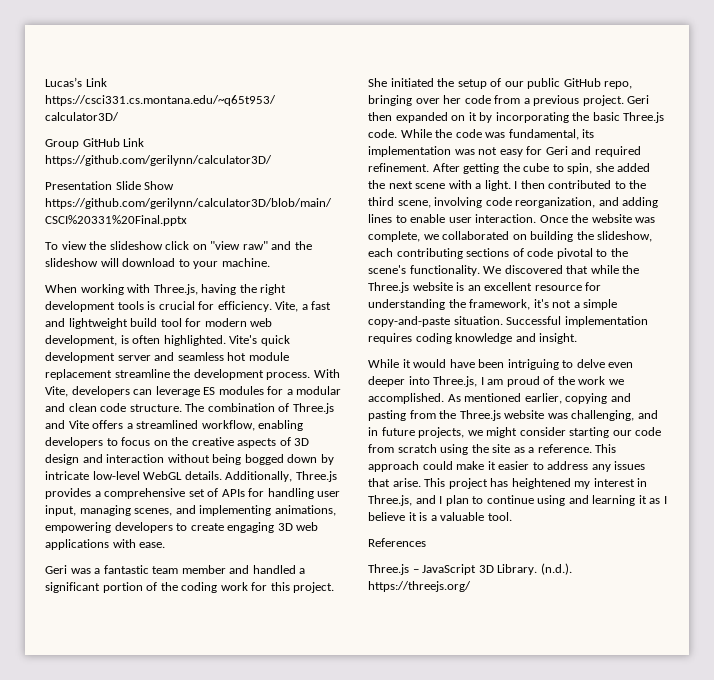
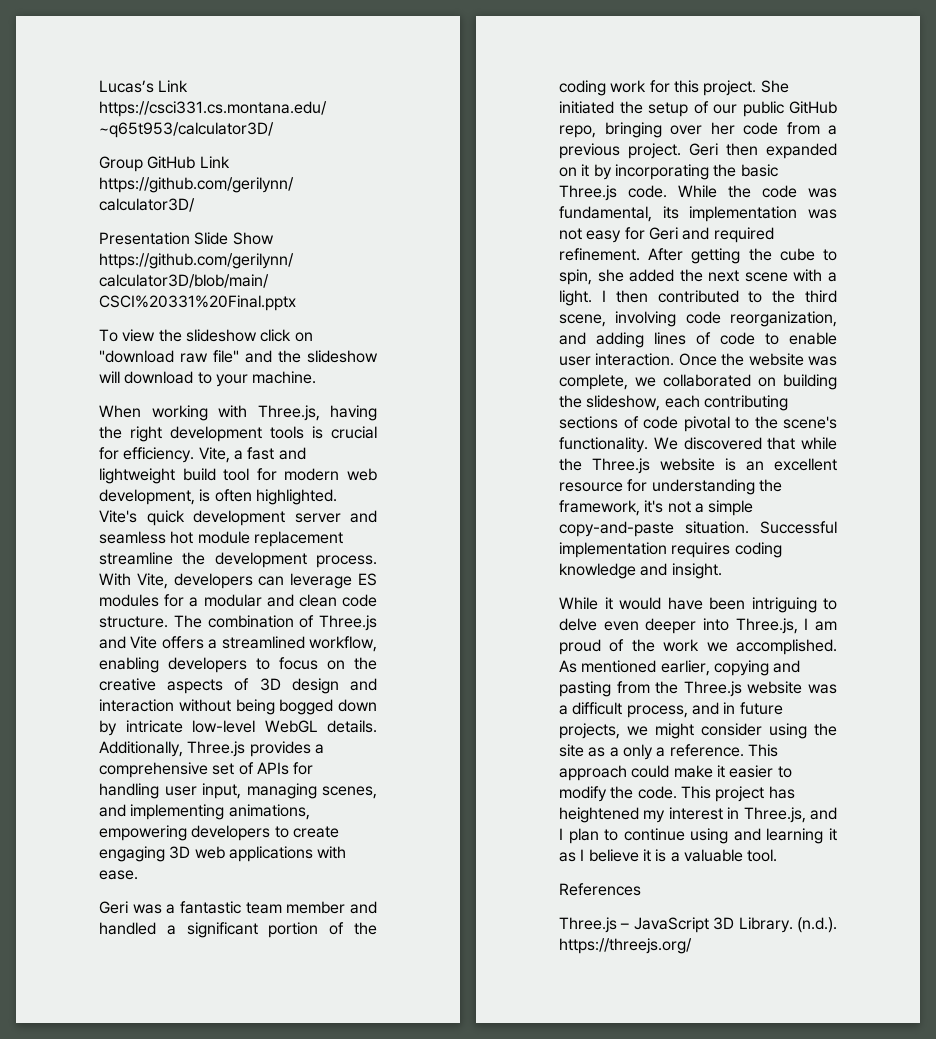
[210,241,268,250] "view raw" -> [99,350,239,363] "download raw file"
(392, 218) none -> [696,332,755,345] of code
[571,410,635,421] challenging, -> [559,702,688,718] a difficult process,
[569,427,662,438] [368,444,437,453] starting our code from scratch -> (762, 729) none
(535, 450) none -> [622,744,666,760] only a
[547,461,646,472] [368,478,421,487] address any issues that arise. -> [559,786,677,802] modify the code.

